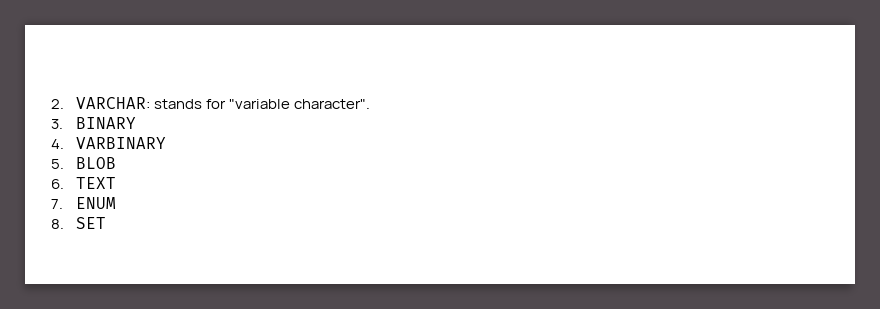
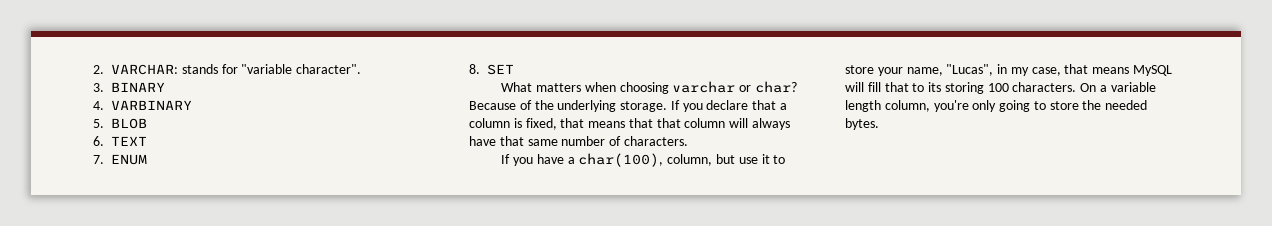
(106, 223) none -> [501,81,797,94] [469,100,788,112] [469,118,791,130] [469,136,688,146] [501,153,786,167] [845,64,1173,76] [845,82,1156,94] [845,100,1148,112] [845,118,879,130] // What matters when choosing varchar or char? Because of the underlying storage. If you declare that a column is fixed, that means that that column will always have that same number of characters. // If you have a char(100), column, but use it to store your name, "Lucas", in my case, that means MySQL will fill that to its storing 100 characters. On a variable length column, you're only going to store the needed bytes.

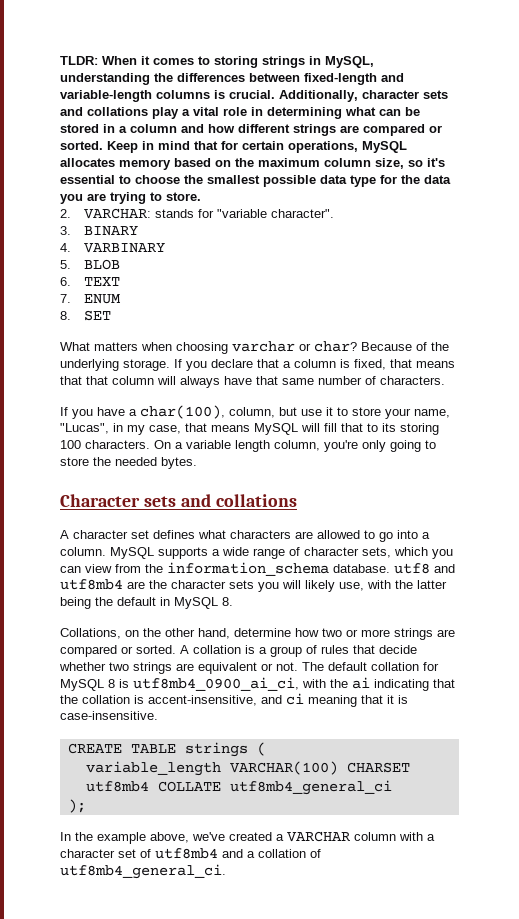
(93, 69) none -> [60,56,374,68] [60,73,404,85] [60,90,448,102] [60,107,420,119] [60,124,442,136] [60,141,407,153] [60,158,445,170] [60,175,451,187] [60,192,201,204] TLDR: When it comes to storing strings in MySQL, understanding the differences between fixed-length and variable-length columns is crucial. Additionally, character sets and collations play a vital role in determining what can be stored in a column and how different strings are compared or sorted. Keep in mind that for certain operations, MySQL allocates memory based on the maximum column size, so it's essential to choose the smallest possible data type for the data you are trying to store. //
(879, 124) none -> [60,494,297,507] [60,530,430,542] [60,547,453,559] [60,562,455,576] [60,579,447,592] [60,597,233,609] [60,628,455,640] [60,645,417,657] [59,662,439,674] [60,677,455,691] [60,693,408,707] [60,711,158,720] [67,742,266,757] [85,761,410,776] [85,780,392,795] [67,799,86,813] [60,831,435,844] [60,848,321,859] [60,864,226,879] // Character sets and collations // A character set defines what characters are allowed to go into a column. MySQL supports a wide range of character sets, which you can view from the information_schema database. utf8 and utf8mb4 are the character sets you will likely use, with the latter being the default in MySQL 8. // Collations, on the other hand, determine how two or more strings are compared or sorted. A collation is a group of rules that decide whether two strings are equivalent or not. The default collation for MySQL 8 is utf8mb4_0900_ai_ci, with the ai indicating that the collation is accent-insensitive, and ci meaning that it is case-insensitive. // CREATE TABLE strings ( // variable_length VARCHAR(100) CHARSET utf8mb4 COLLATE utf8mb4_general_ci // ); // In the example above, we've created a VARCHAR column with a character set of utf8mb4 and a collation of utf8mb4_general_ci.

